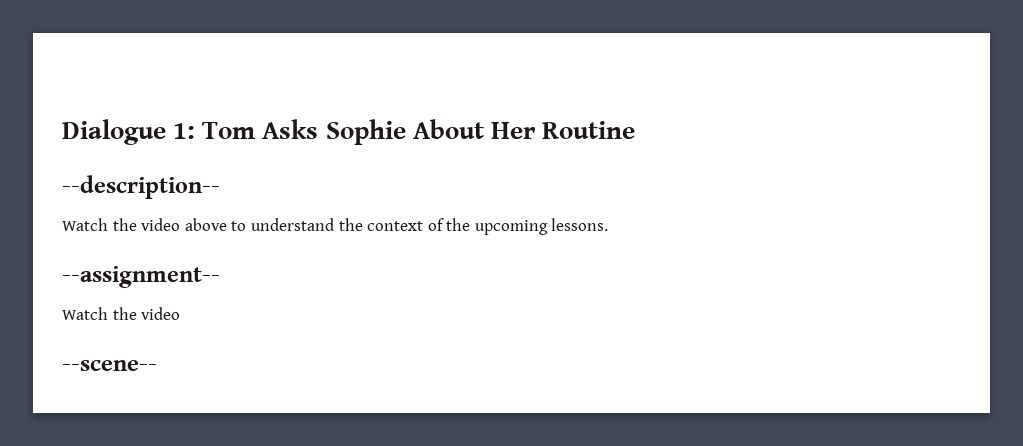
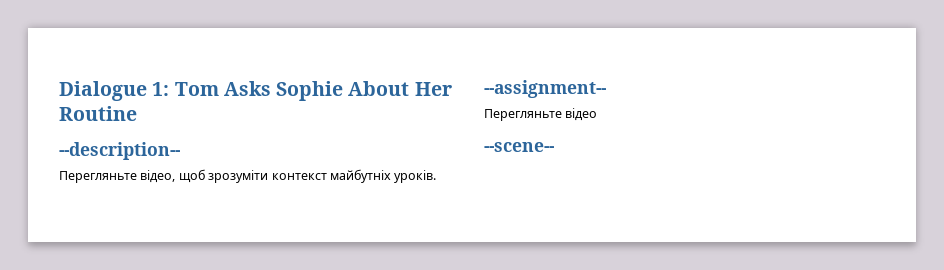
[62,218,609,235] [62,266,220,288] [62,307,181,320] Watch the video above to understand the context of the upcoming lessons. // --assignment-- // Watch the video -> [59,169,437,183] [484,80,606,98] [484,108,598,121] Перегляньте відео, щоб зрозуміти контекст майбутніх уроків. // --assignment-- // Перегляньте відео

